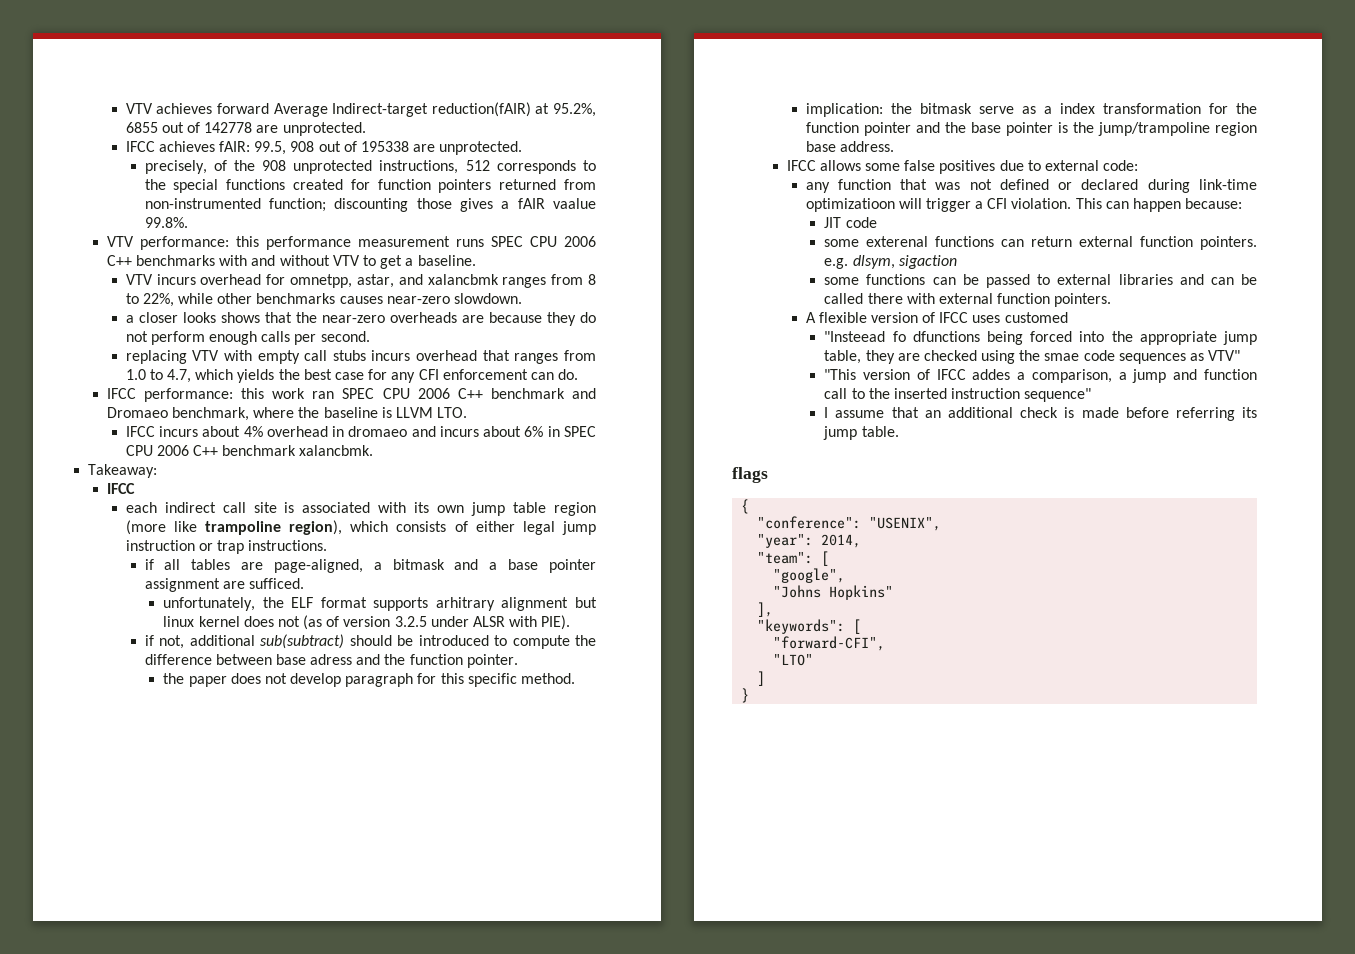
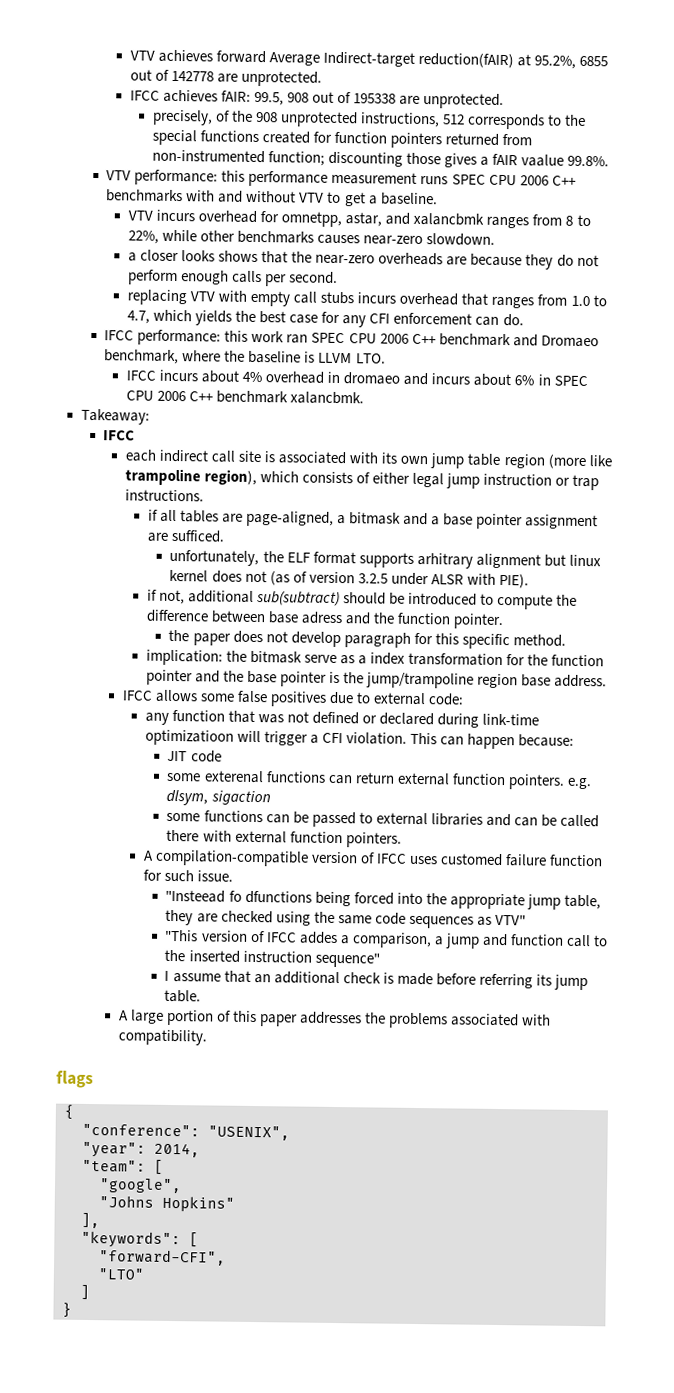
[818,312,867,323] flexible -> [154,849,309,867] compilation-compatible
(1068, 317) none -> [505,854,604,867] [142,869,233,882] failure function for such issue.
[1044,353,1080,361] smae -> [337,915,372,925] same
(899, 431) none -> [118,1009,552,1029] [117,1029,207,1046] // A large portion of this paper addresses the problems associated with compatibility.

